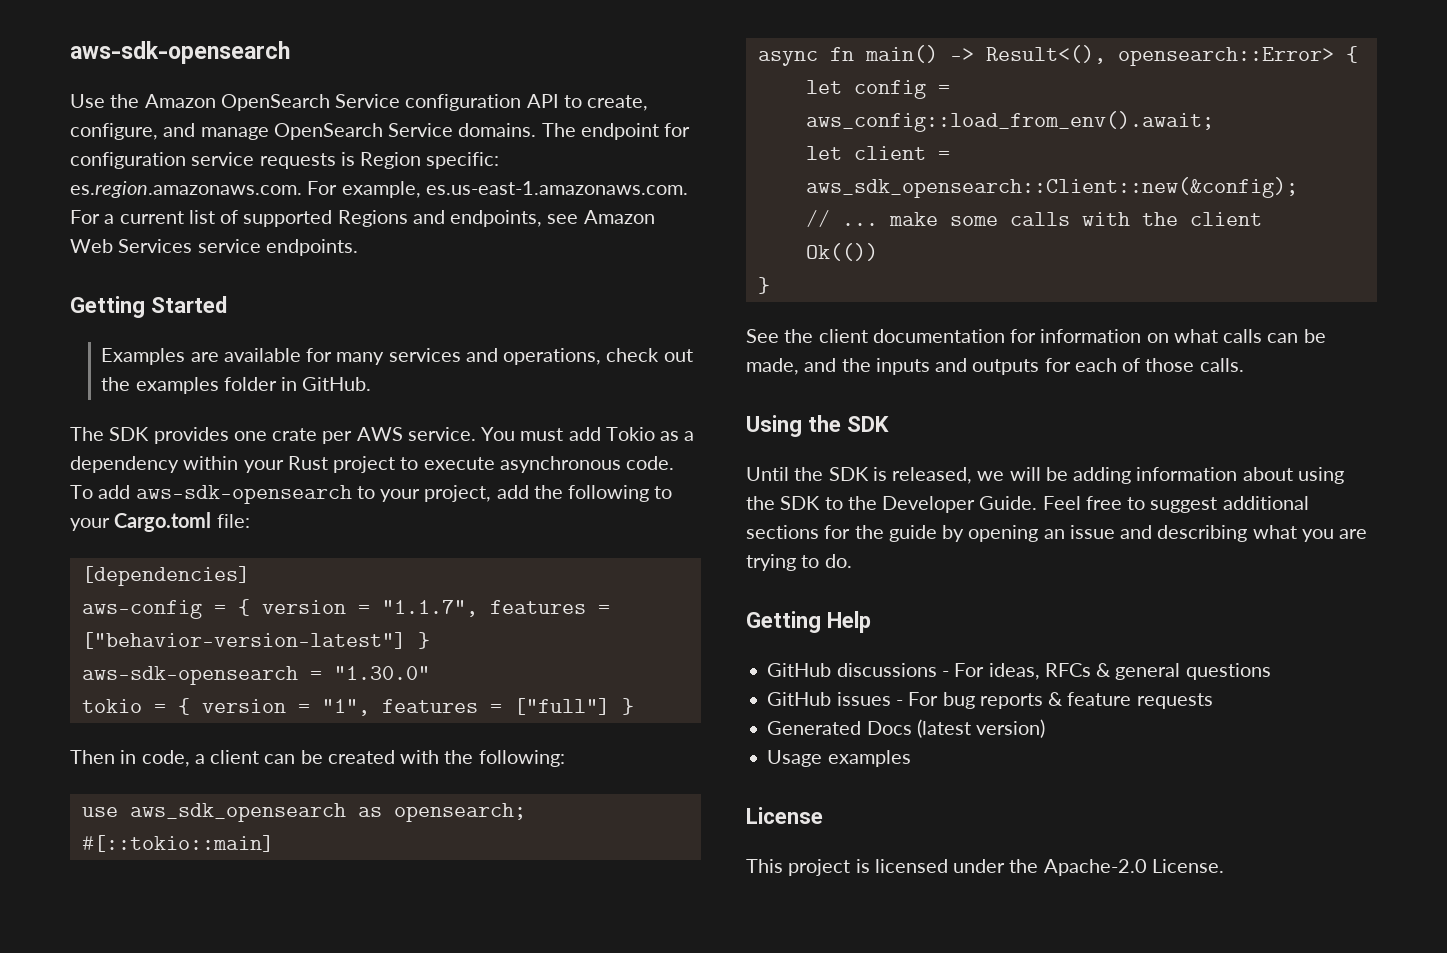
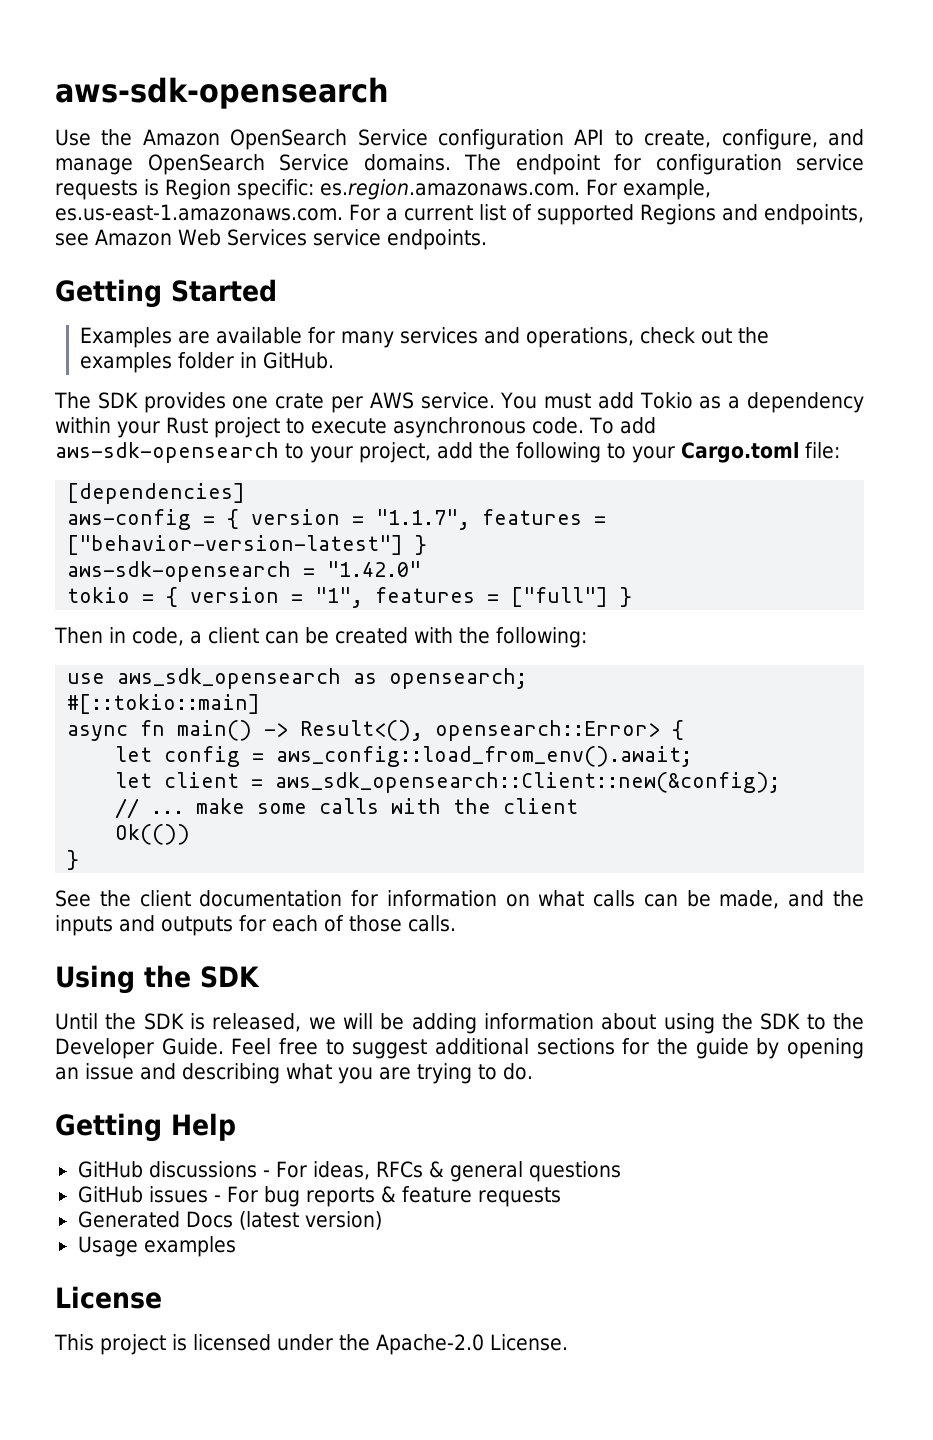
[333,666,430,680] "1.30.0" -> [327,561,422,577] "1.42.0"

